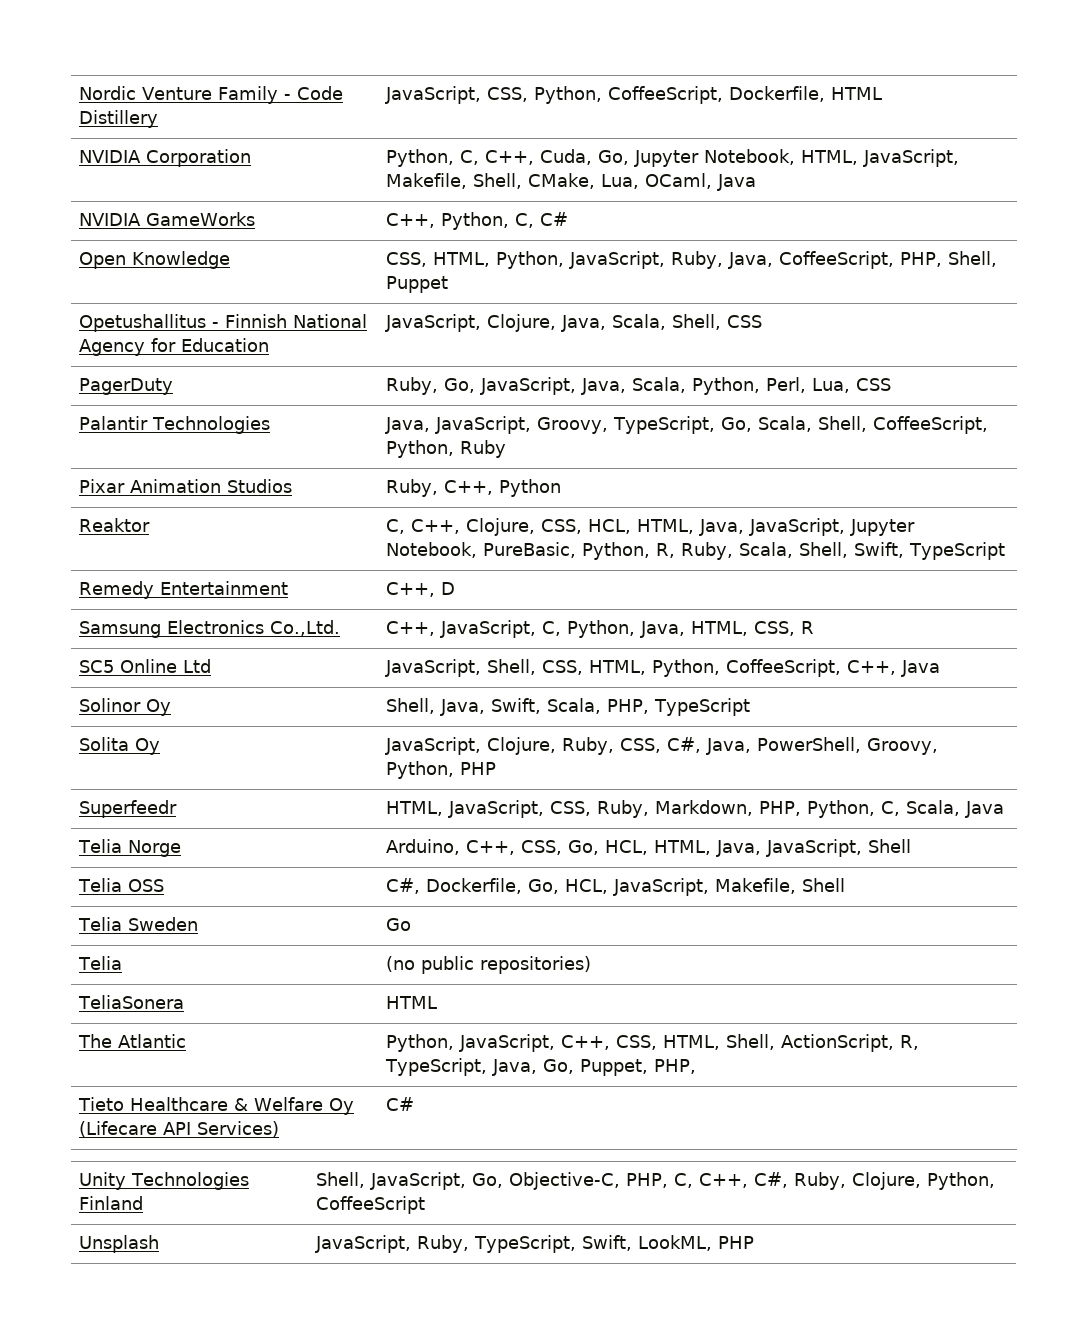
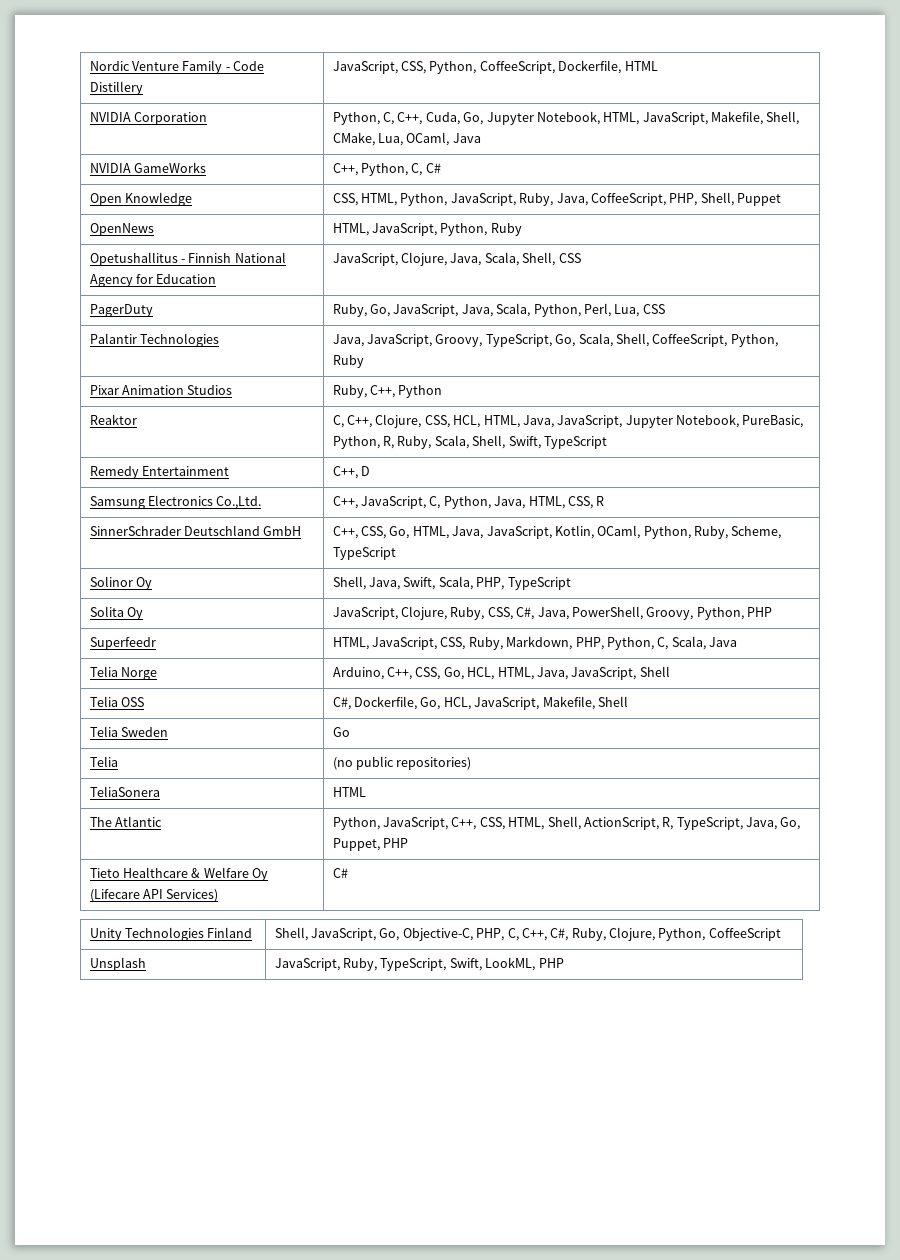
(449, 284) none -> [89,223,154,236] [332,223,522,236] // OpenNews | HTML, JavaScript, Python, Ruby
[79,659,212,673] [385,659,941,677] SC5 Online Ltd | JavaScript, Shell, CSS, HTML, Python, CoffeeScript, C++, Java -> [89,525,302,536] [332,525,782,539] [332,547,396,560] SinnerSchrader Deutschland GmbH | C++, CSS, Go, HTML, Java, JavaScript, Kotlin, OCaml, Python, Ruby, Scheme, TypeScript
[654,1059,697,1074] PHP, -> [383,838,409,848] PHP

